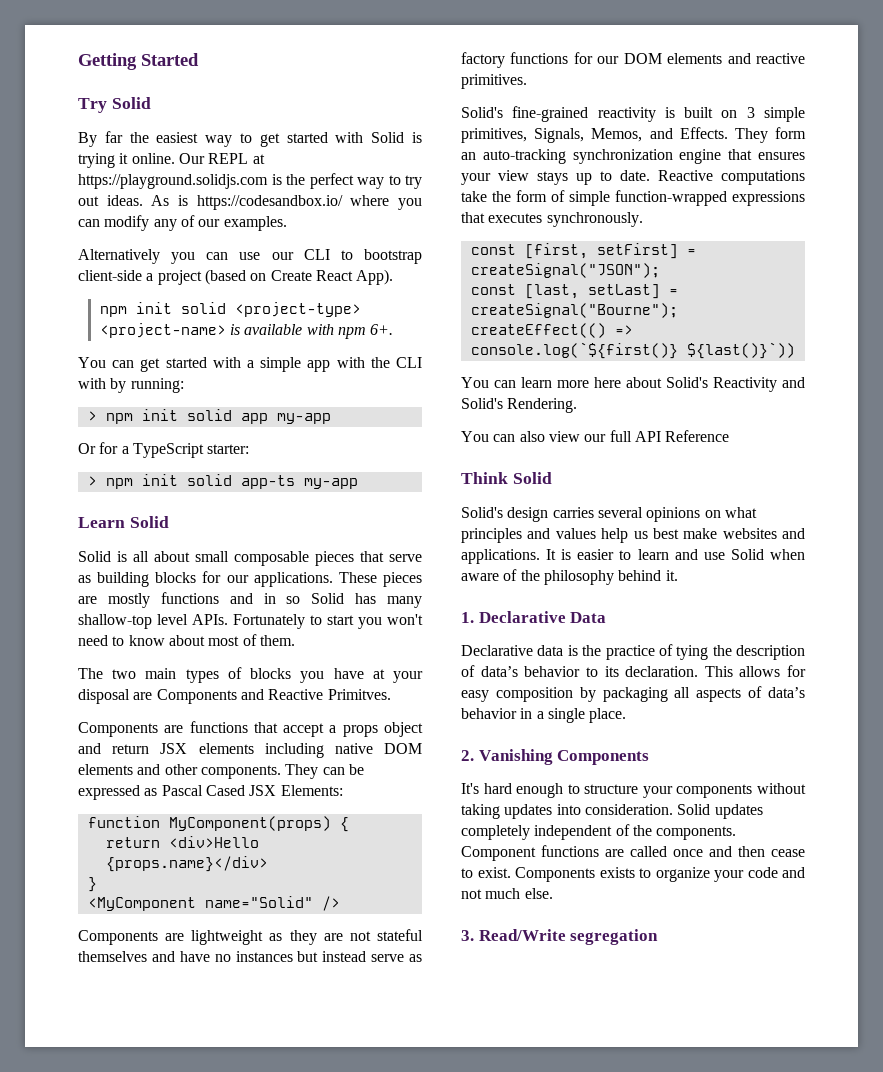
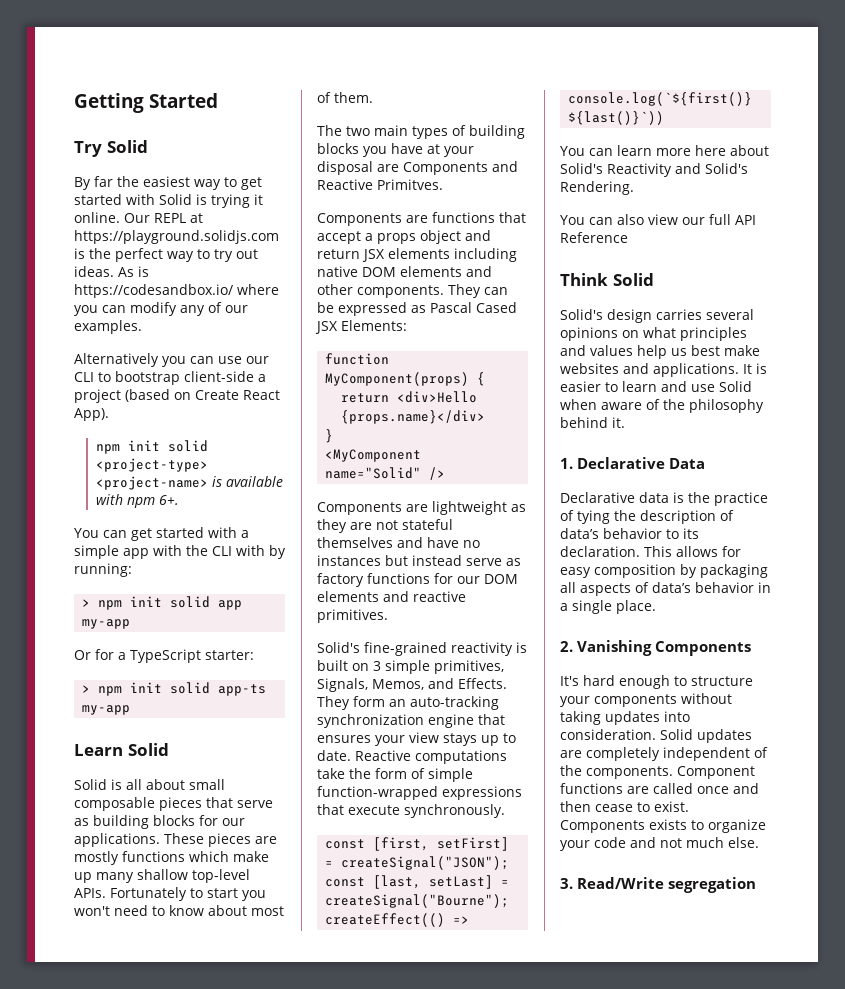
[229,593,422,608] [78,614,188,629] and in so Solid has many shallow-top level -> [189,851,269,862] [74,869,250,883] which make up many shallow top-level
(242, 673) none -> [469,125,525,139] building
[488,213,543,223] executes -> [348,805,400,815] execute
(763, 811) none -> [560,750,582,758] are

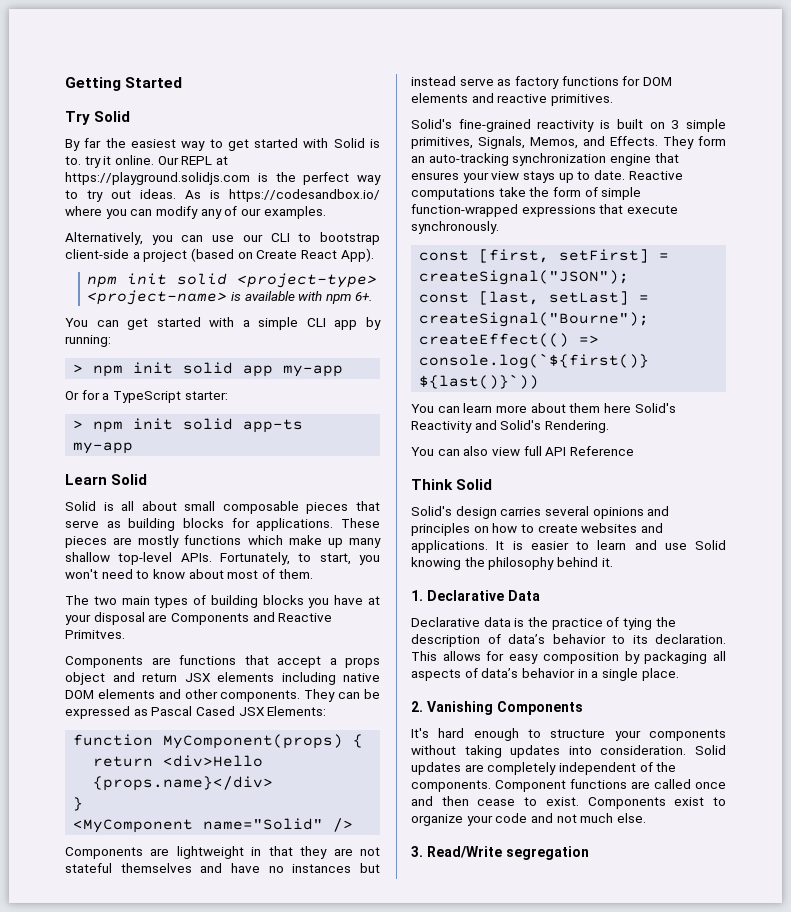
[211,194,250,208] trying -> [65,156,101,168] to. try
[74,353,159,367] Alternatively -> [65,232,143,245] Alternatively,
[123,545,265,559] app with the CLI with -> [306,318,358,330] CLI app
[222,818,245,826] our -> (250, 523) none
[110,887,238,901] Fortunately to start -> [220,552,351,565] Fortunately, to start,
[511,504,526,512] as -> [251,846,293,856] in that
[457,576,480,584] our -> (641, 81) none
[695,145,769,156] here about -> [530,403,631,413] about them here
[682,217,705,225] our -> (520, 451) none
[622,327,747,341] [560,345,760,359] on what principles and values help us best make -> [647,506,670,516] [411,523,578,536] and principles on how to create
[560,399,660,410] when aware of -> [411,557,461,570] knowing
[649,819,687,830] exists -> [674,797,705,806] exist

